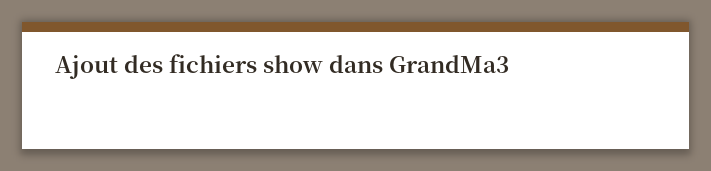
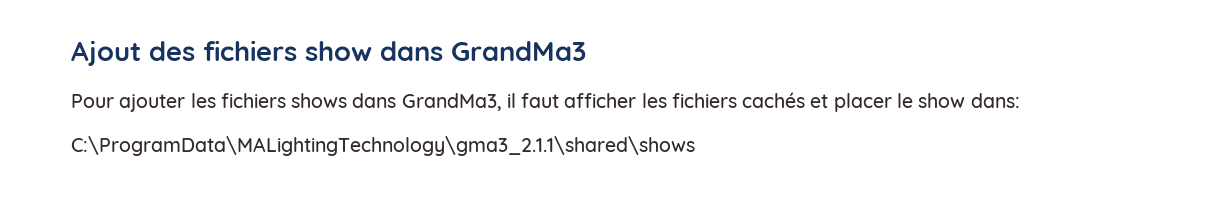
(510, 64) none -> [71,92,1020,112] [71,136,695,156] // Pour ajouter les fichiers shows dans GrandMa3, il faut afficher les fichiers cachés et placer le show dans: // C:\ProgramData\MALightingTechnology\gma3_2.1.1\shared\shows

